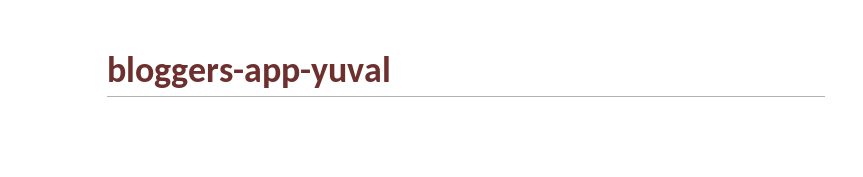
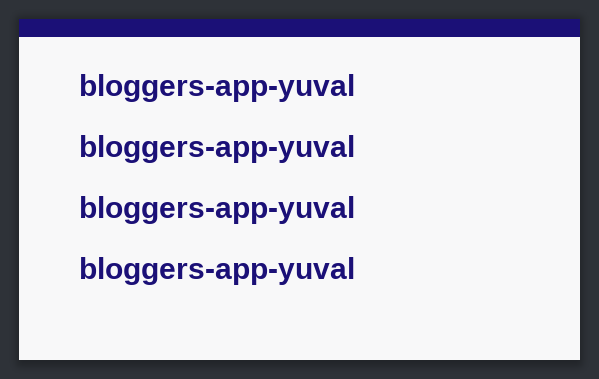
[107,56,391,88] bloggers-app-yuval -> [79,74,355,102] [79,135,355,163] [79,196,355,224] [79,257,355,285] bloggers-app-yuval // bloggers-app-yuval // bloggers-app-yuval // bloggers-app-yuval

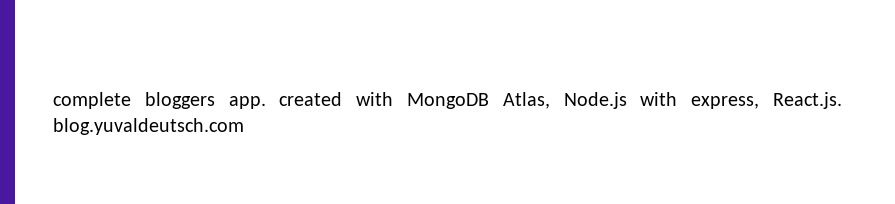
[79,74,355,102] [79,135,355,163] [79,196,355,224] [79,257,355,285] bloggers-app-yuval // bloggers-app-yuval // bloggers-app-yuval // bloggers-app-yuval -> [53,92,842,109] [53,118,244,135] complete bloggers app. created with MongoDB Atlas, Node.js with express, React.js. blog.yuvaldeutsch.com

